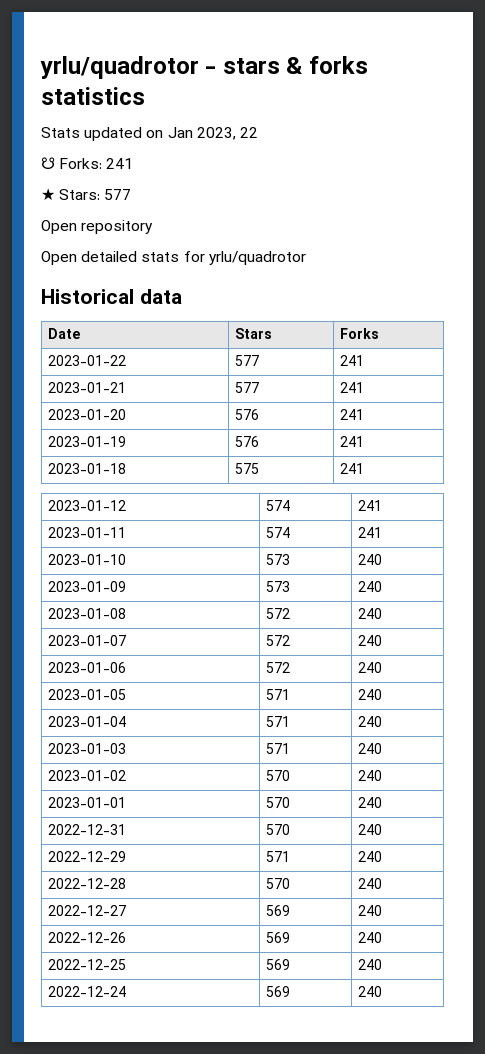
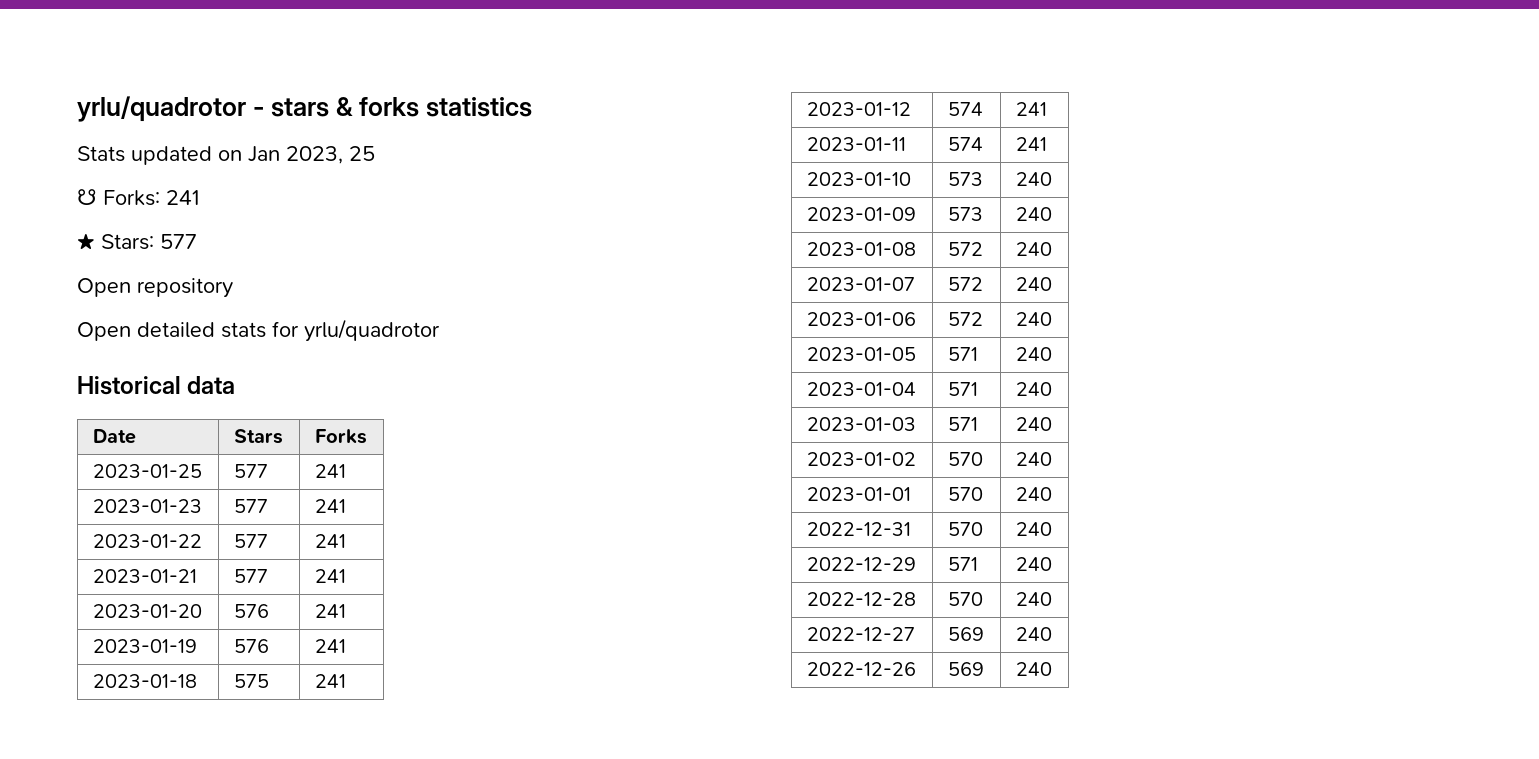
[239,127,258,138] 22 -> [349,146,375,161] 25
(380, 333) none -> [92,464,202,478] [233,464,268,478] [314,464,346,478] [92,499,202,513] [233,499,268,513] [314,499,346,513] // 2023-01-25 | 577 | 241 // 2023-01-23 | 577 | 241
[48,959,127,970] [266,959,291,970] [358,959,383,970] [48,986,127,997] [266,986,291,997] [358,986,383,997] // 2022-12-25 | 569 | 240 // 2022-12-24 | 569 | 240 -> (1052, 669) none

